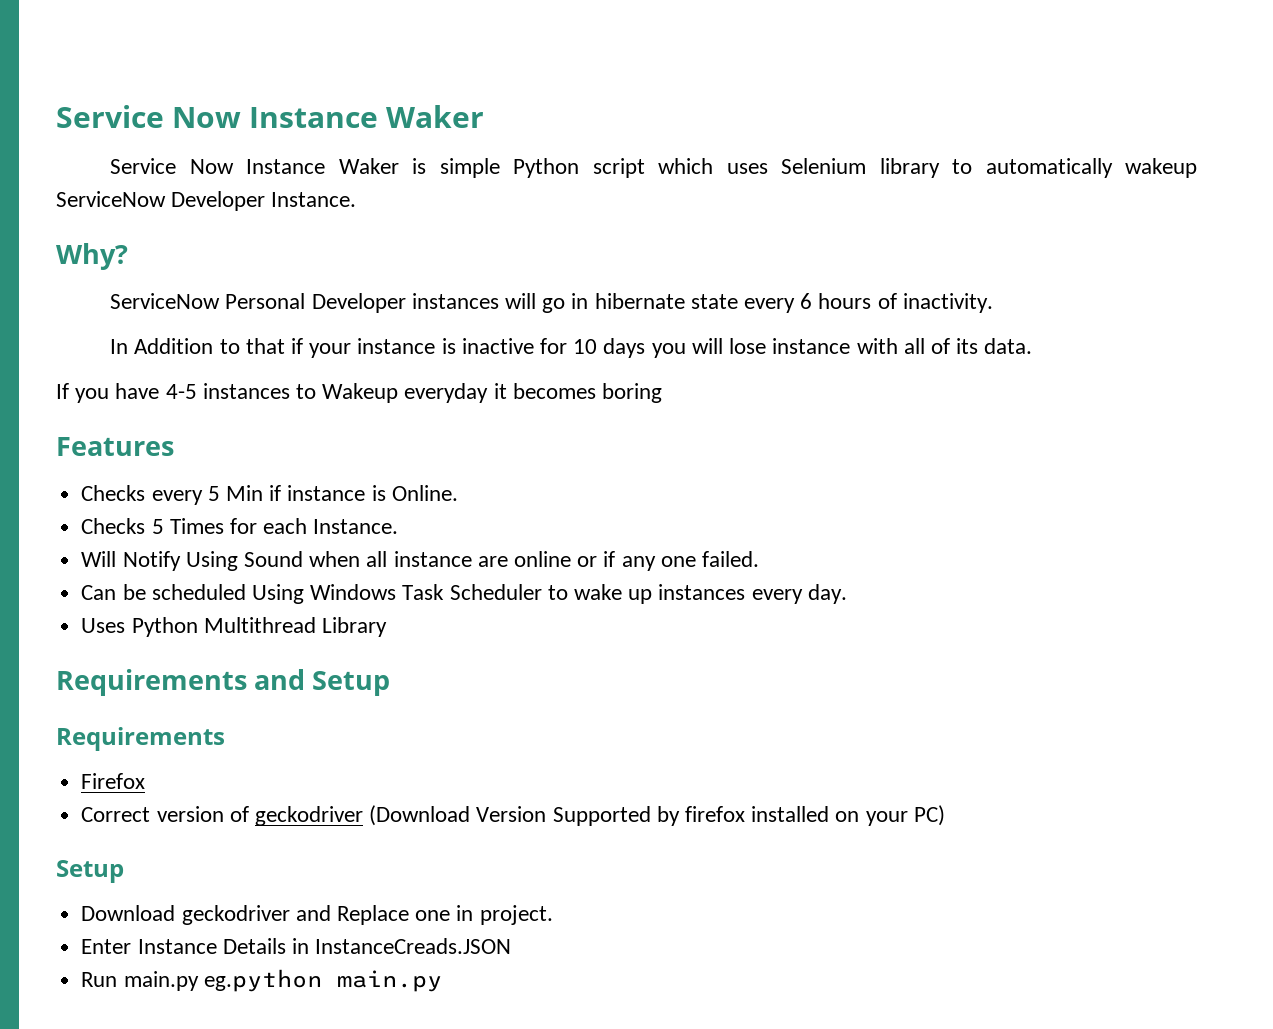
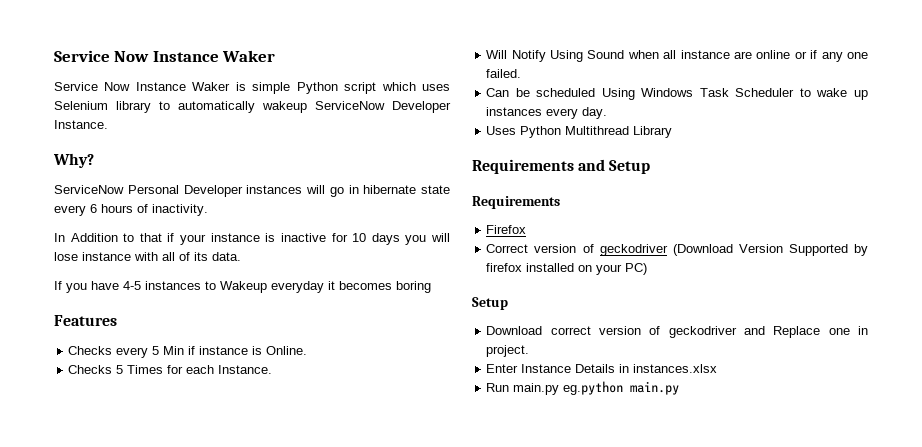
(176, 913) none -> [550,326,661,335] correct version of
[315,938,512,954] InstanceCreads.JSON -> [633,364,718,373] instances.xlsx

